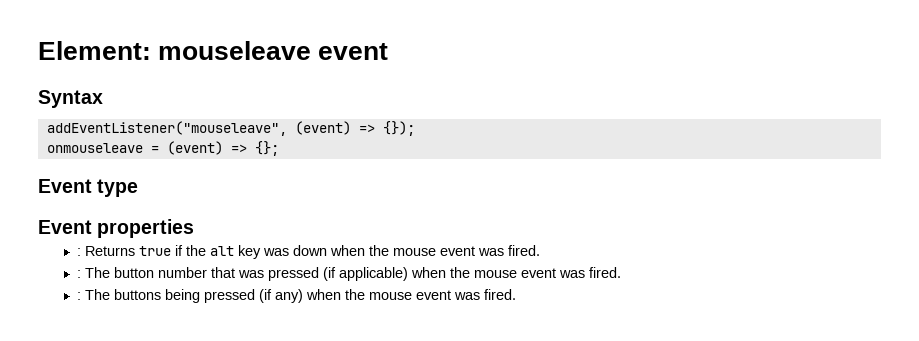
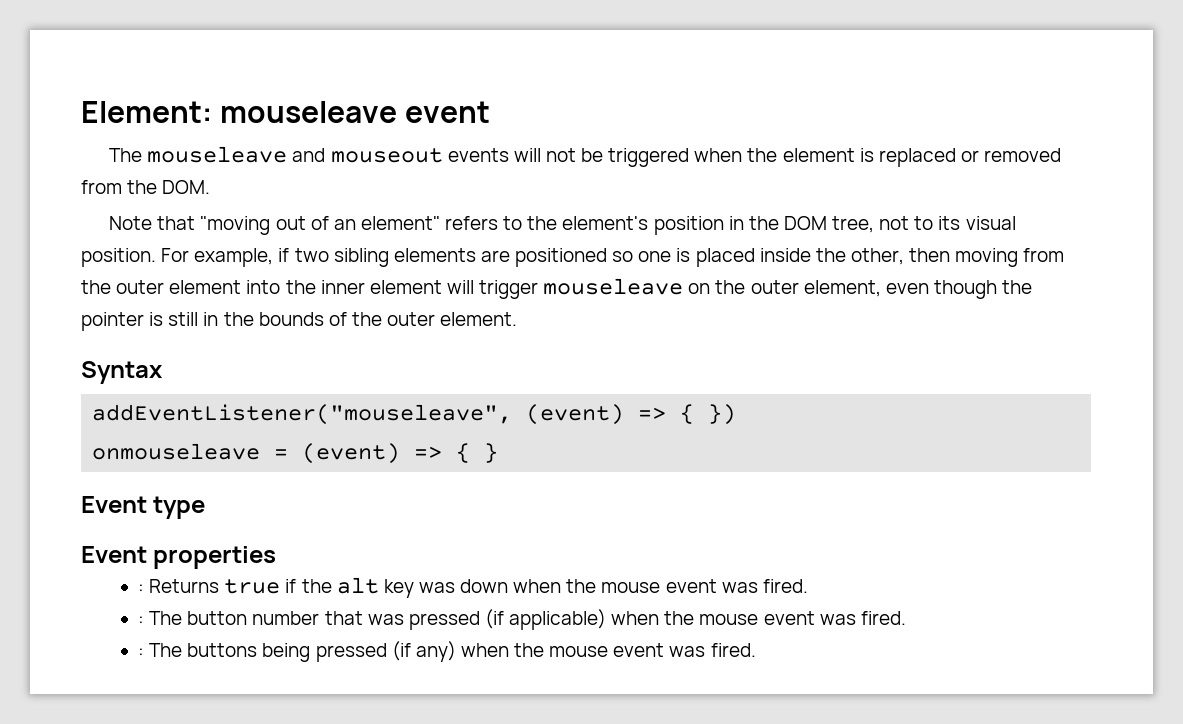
(389, 51) none -> [109,146,1062,167] [81,180,211,194] [109,216,1016,235] [81,248,1065,267] [81,278,1033,299] [81,312,518,331] // The mouseleave and mouseout events will not be triggered when the element is replaced or removed from the DOM. // Note that "moving out of an element" refers to the element's position in the DOM tree, not to its visual position. For example, if two sibling elements are positioned so one is placed inside the other, then moving from the outer element into the inner element will trigger mouseleave on the outer element, even though the pointer is still in the bounds of the outer element.
[382,121,415,136] {}); -> [680,404,737,425] { })
[254,141,279,156] {}; -> [456,443,499,463] { }

